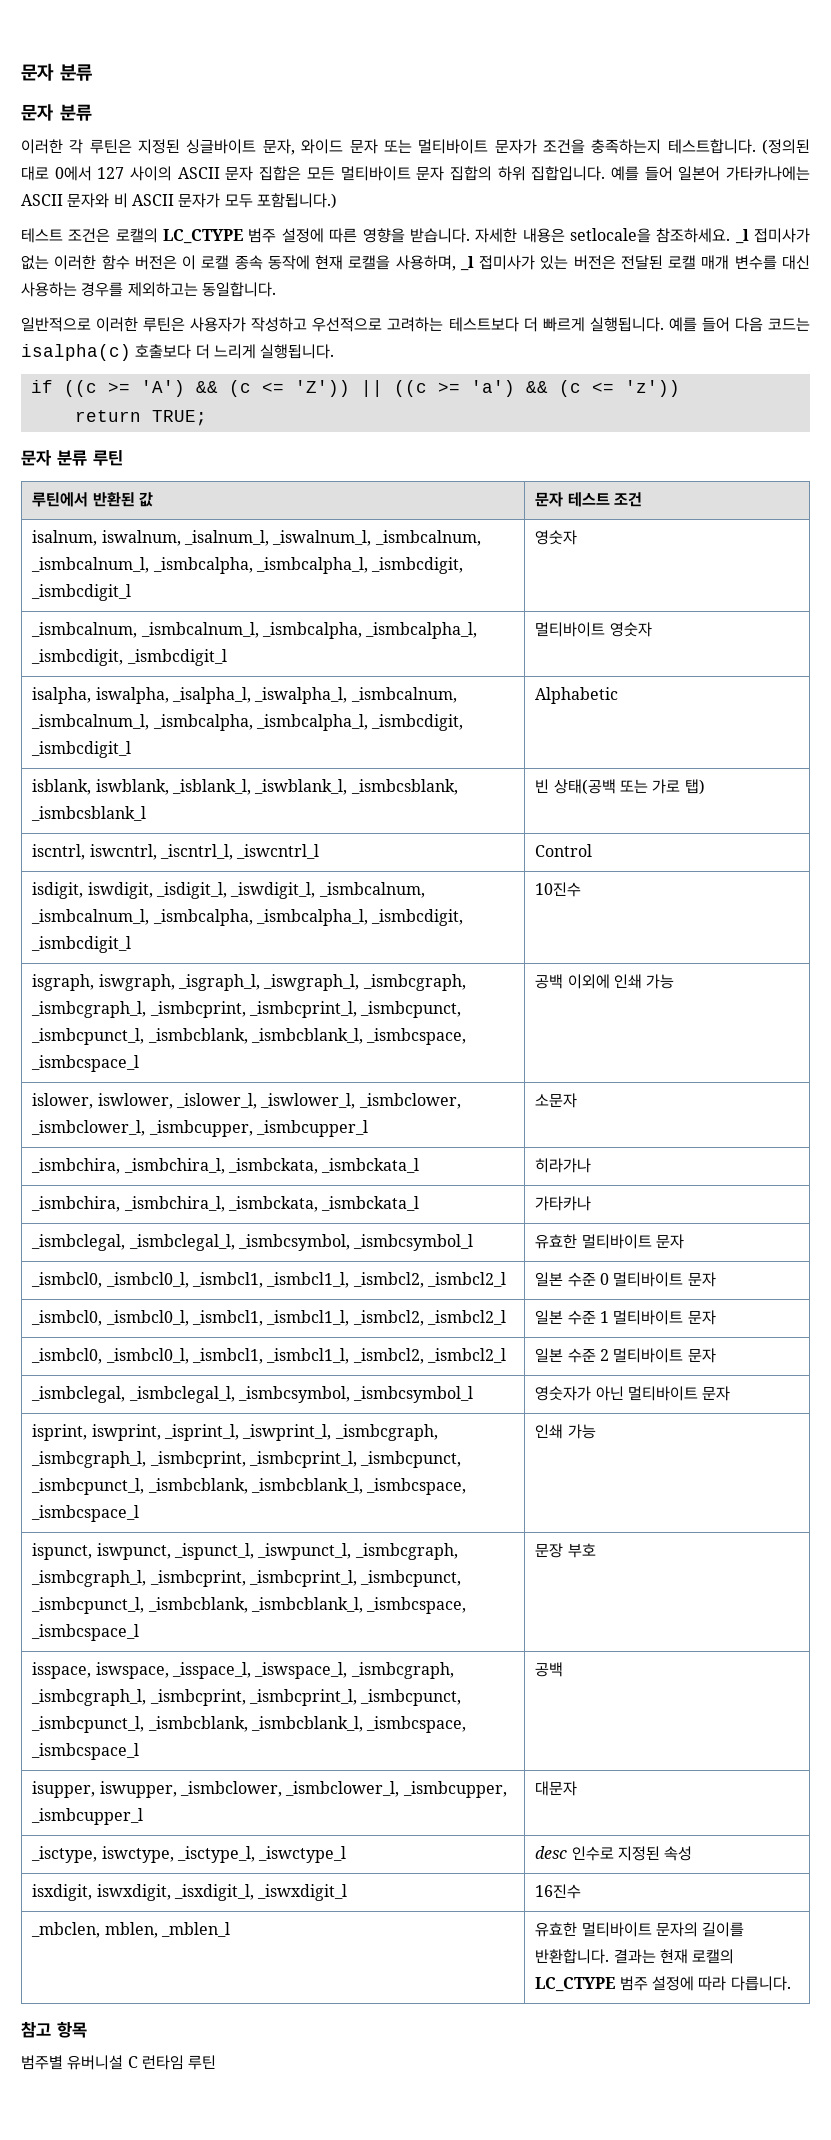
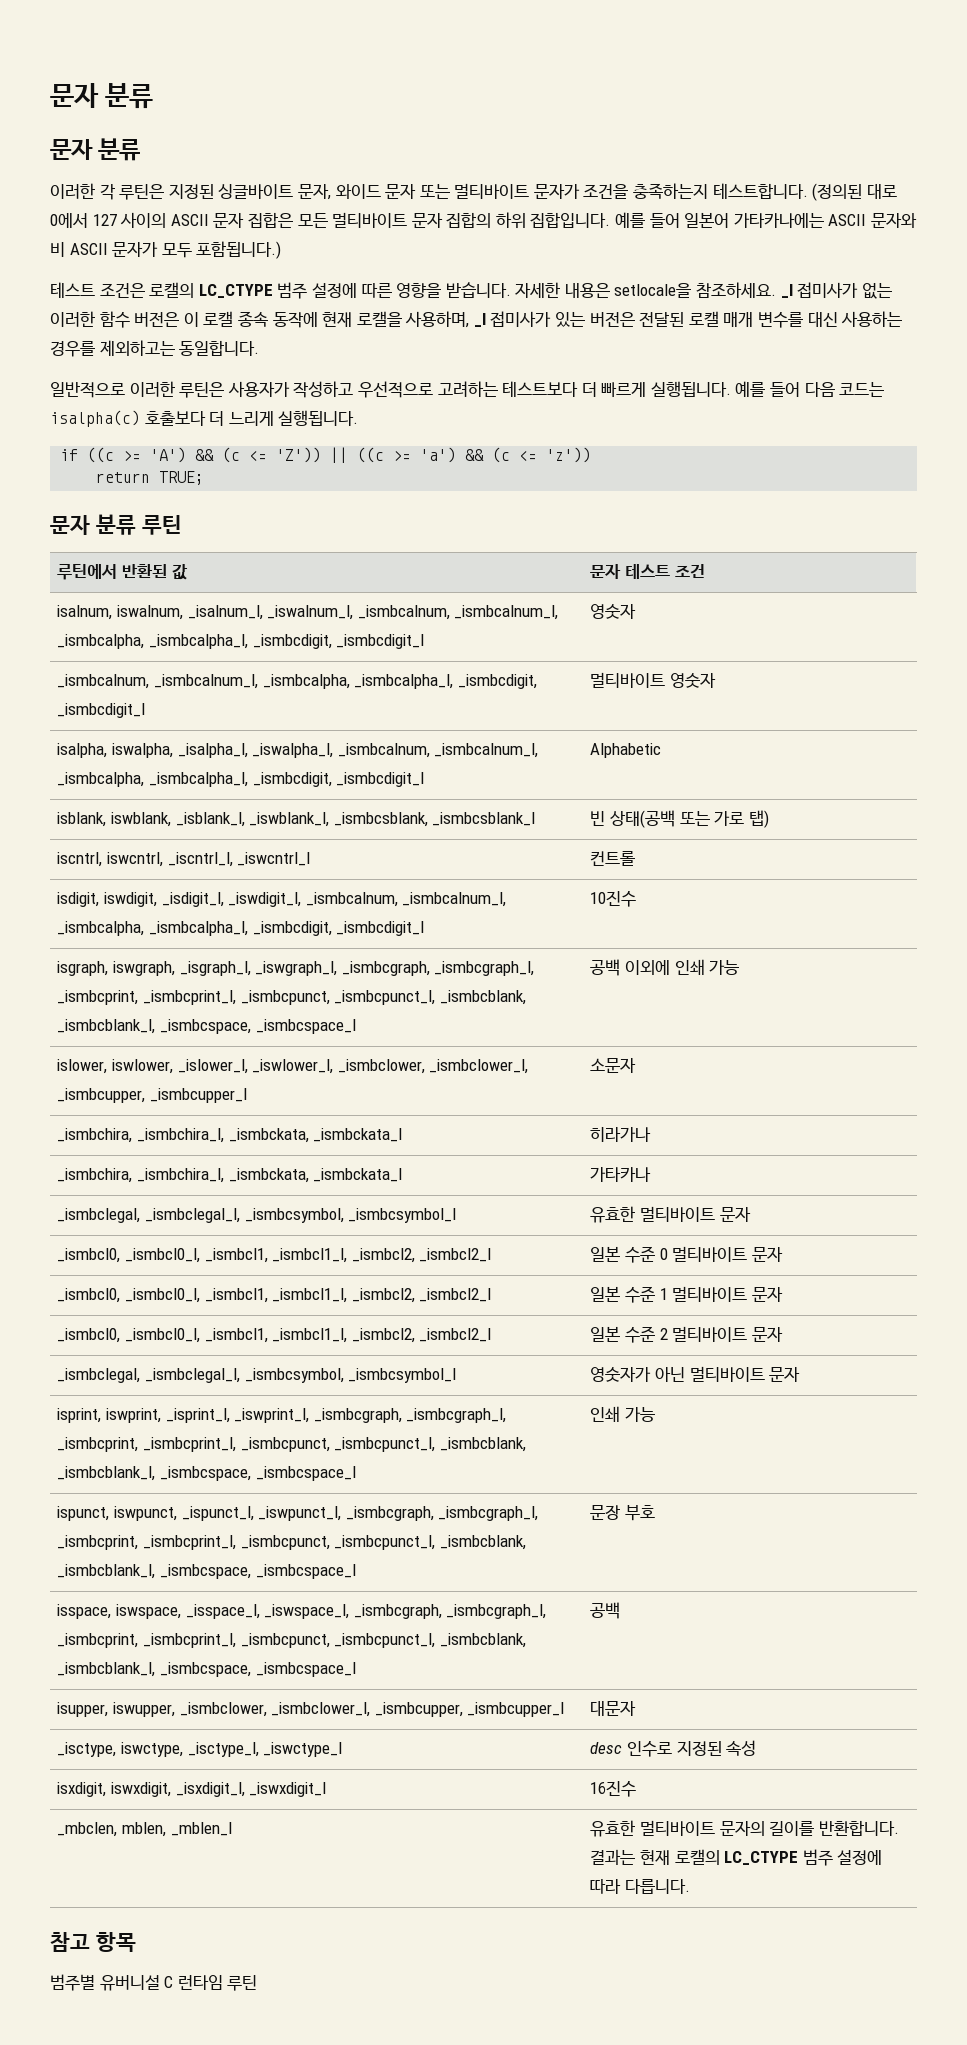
[535,844,593,857] Control -> [590,851,636,866] 컨트롤

